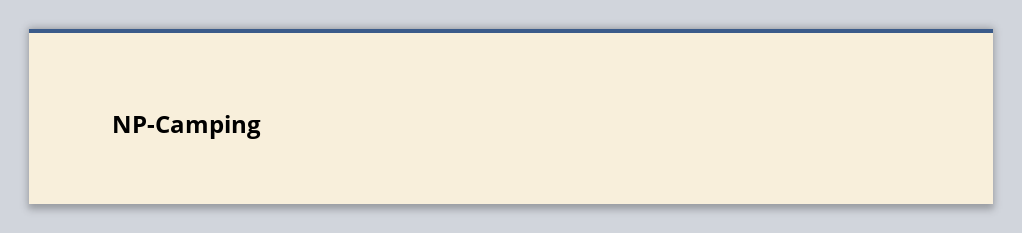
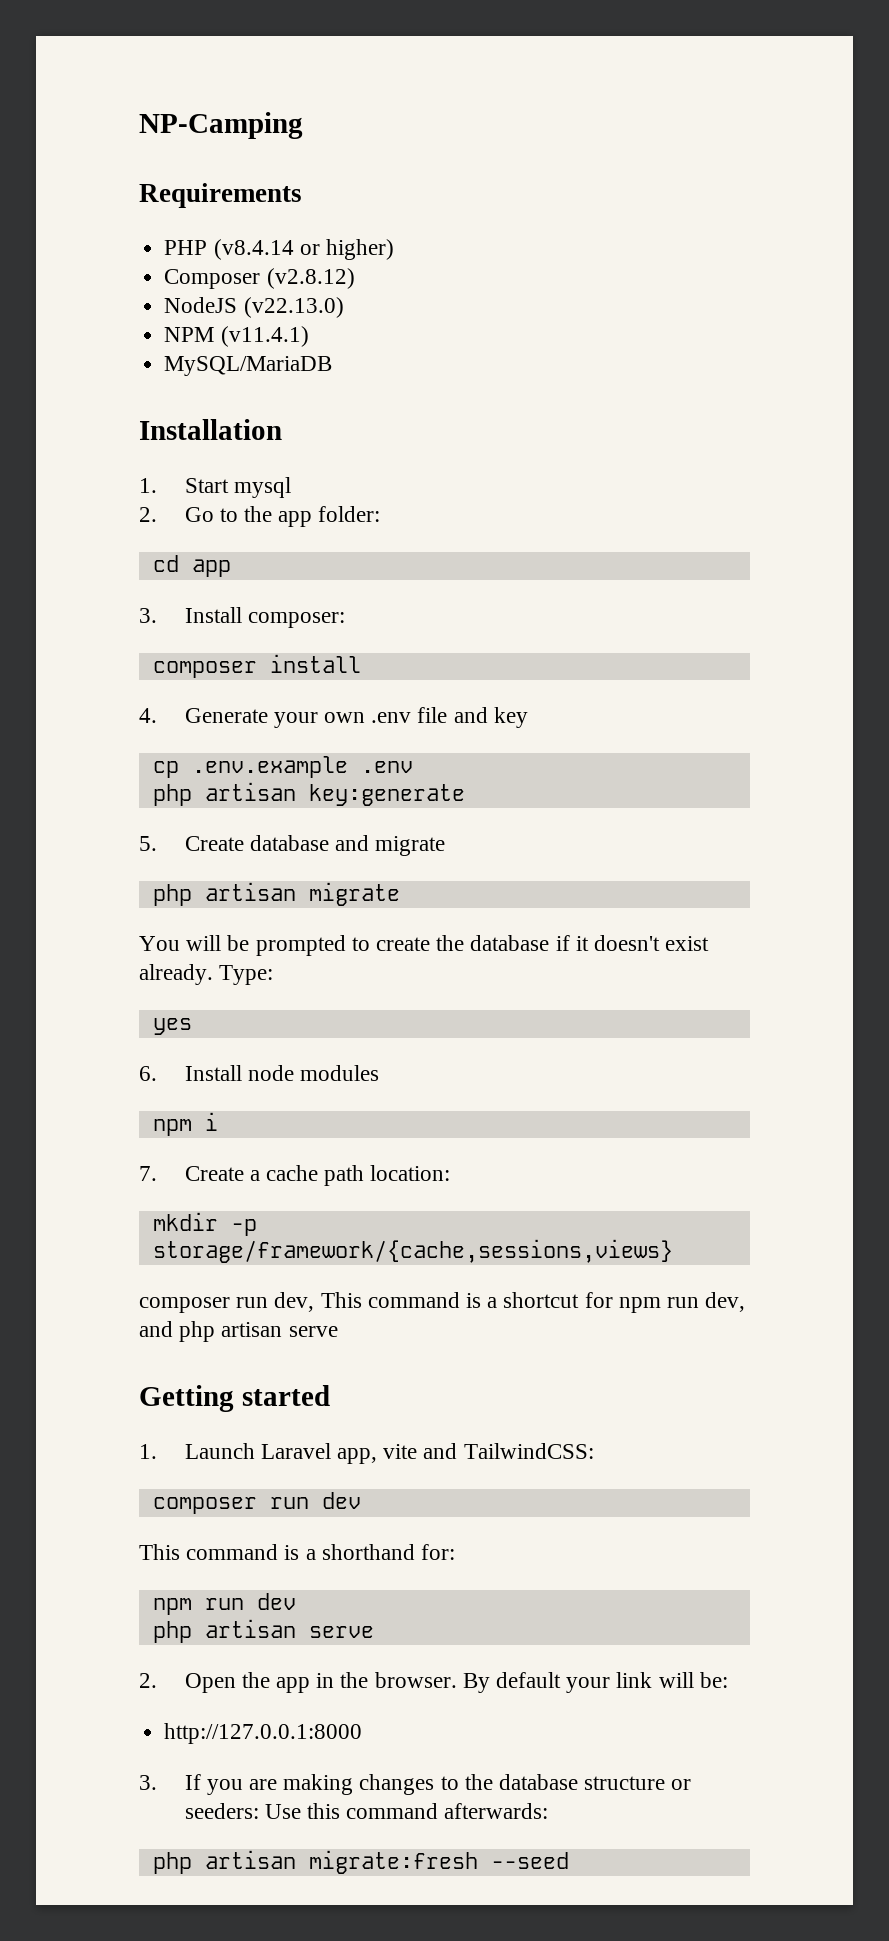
(261, 127) none -> [139,183,302,208] [164,239,394,260] [164,268,355,289] [164,297,344,318] [164,326,309,347] [164,356,333,376] [139,419,282,440] [139,477,291,498] [139,506,381,527] [152,555,231,577] [139,607,345,628] [152,654,361,678] [139,707,528,728] [152,756,413,778] [152,782,465,806] [139,835,446,856] [152,882,400,906] [139,935,710,956] [139,964,274,985] [152,1018,192,1035] [139,1065,379,1081] [152,1112,218,1136] [139,1165,451,1186] [152,1212,257,1236] [152,1239,673,1263] [139,1292,746,1313] [139,1321,338,1342] [139,1385,330,1412] [139,1443,594,1464] [152,1492,361,1514] [139,1544,456,1560] [152,1593,296,1615] [152,1619,374,1643] [139,1672,728,1693] [164,1723,363,1744] [139,1774,692,1795] [184,1803,549,1819] [152,1850,569,1874] // Requirements // PHP (v8.4.14 or higher) // Composer (v2.8.12) // NodeJS (v22.13.0) // NPM (v11.4.1) // MySQL/MariaDB // Installation // 1. Start mysql // 2. Go to the app folder: // cd app // 3. Install composer: // composer install // 4. Generate your own .env file and key // cp .env.example .env // php artisan key:generate // 5. Create database and migrate // php artisan migrate // You will be prompted to create the database if it doesn't exist already. Type: // yes // 6. Install node modules // npm i // 7. Create a cache path location: // mkdir -p storage/framework/{cache,sessions,views} // composer run dev, This command is a shortcut for npm run dev, and php artisan serve // Getting started // 1. Launch Laravel app, vite and TailwindCSS: // composer run dev // This command is a shorthand for: // npm run dev // php artisan serve // 2. Open the app in the browser. By default your link will be: // http://127.0.0.1:8000 // 3. If you are making changes to the database structure or seeders: Use this command afterwards: // php artisan migrate:fresh --seed

